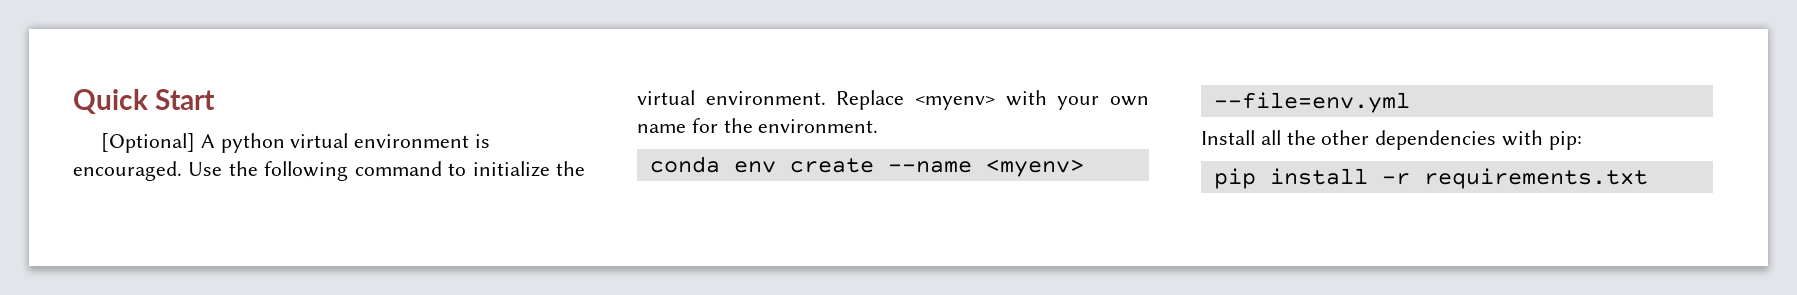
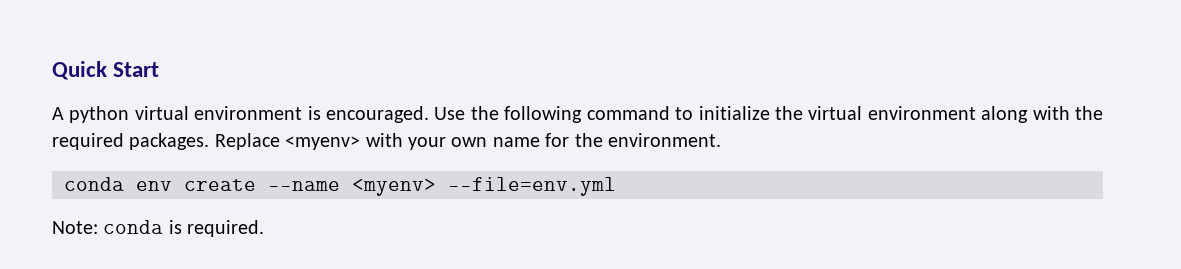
[100,133,195,153] [Optional] -> (160, 69) none
[705,91,826,105] environment. -> [867,106,1103,123] [52,133,210,150] environment along with the required packages.
[1201,130,1582,150] [1213,168,1648,189] Install all the other dependencies with pip: // pip install -r requirements.txt -> [52,220,265,237] Note: conda is required.

